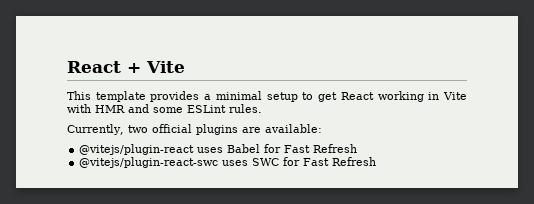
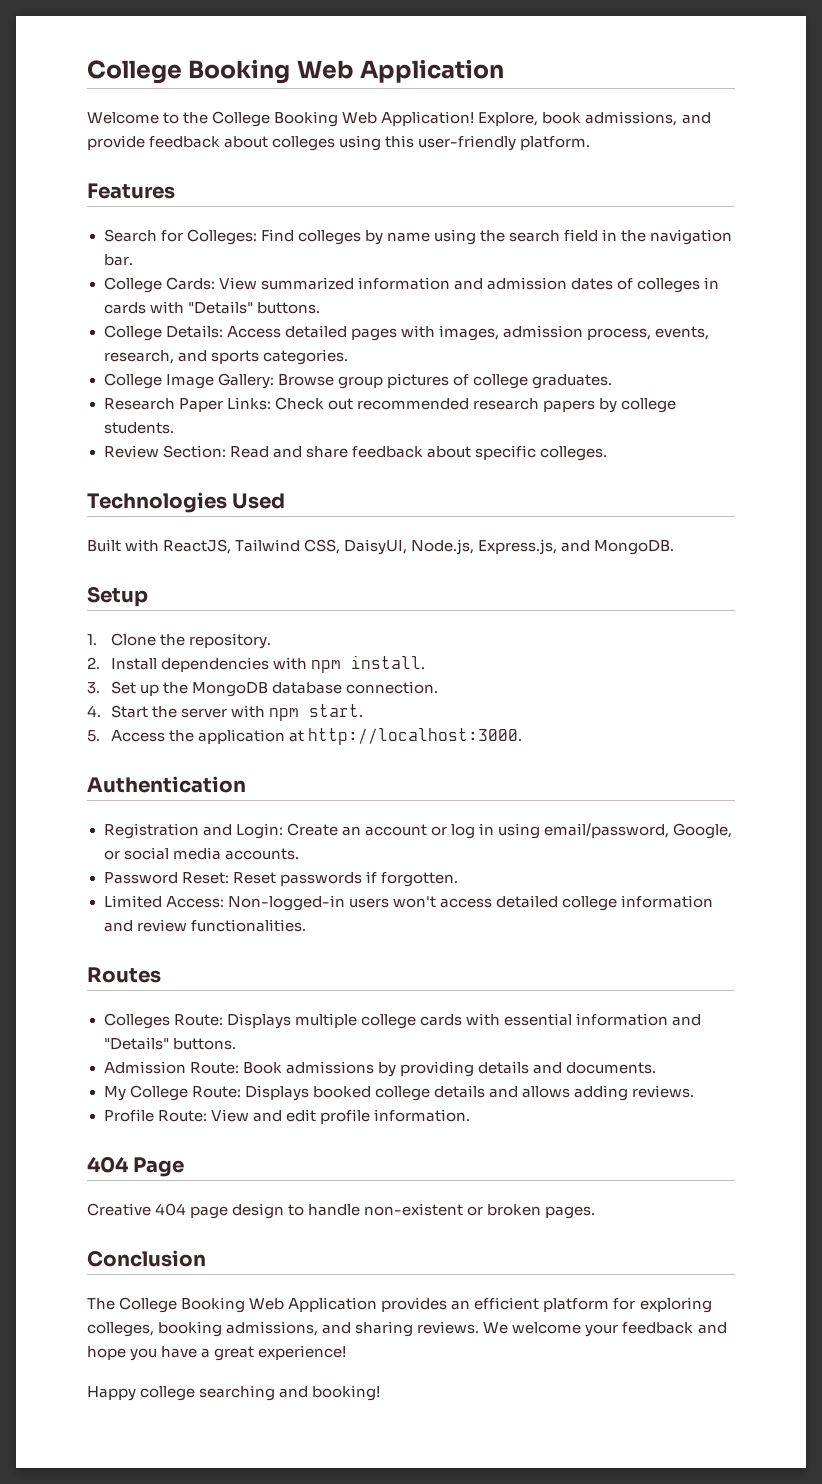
[67,61,185,73] [67,91,467,102] [67,104,262,113] [67,124,322,135] [79,144,358,155] [79,157,377,168] React + Vite // This template provides a minimal setup to get React working in Vite with HMR and some ESLint rules. // Currently, two official plugins are available: // @vitejs/plugin-react uses Babel for Fast Refresh // @vitejs/plugin-react-swc uses SWC for Fast Refresh -> [87,59,505,84] [87,111,711,127] [87,135,591,151] [87,183,175,199] [103,229,733,245] [103,254,133,266] [103,277,719,293] [103,301,320,314] [103,325,709,341] [103,349,348,365] [103,373,612,389] [103,397,676,413] [103,422,174,434] [103,445,607,461] [87,492,286,513] [87,539,675,555] [87,586,148,607] [87,633,271,649] [87,655,425,673] [87,681,438,697] [87,704,363,721] [87,728,522,745] [87,776,246,793] [103,823,733,839] [103,847,299,860] [103,871,458,887] [103,895,713,911] [103,919,306,932] [87,967,161,983] [103,1013,701,1029] [103,1037,236,1050] [103,1061,656,1077] [103,1085,694,1101] [103,1109,470,1124] [87,1156,185,1177] [87,1203,596,1219] [87,1250,206,1267] [87,1297,712,1313] [87,1321,727,1337] [87,1345,347,1361] [87,1385,381,1401] College Booking Web Application // Welcome to the College Booking Web Application! Explore, book admissions, and provide feedback about colleges using this user-friendly platform. // Features // Search for Colleges: Find colleges by name using the search field in the navigation bar. // College Cards: View summarized information and admission dates of colleges in cards with "Details" buttons. // College Details: Access detailed pages with images, admission process, events, research, and sports categories. // College Image Gallery: Browse group pictures of college graduates. // Research Paper Links: Check out recommended research papers by college students. // Review Section: Read and share feedback about specific colleges. // Technologies Used // Built with ReactJS, Tailwind CSS, DaisyUI, Node.js, Express.js, and MongoDB. // Setup // 1. Clone the repository. // 2. Install dependencies with npm install. // 3. Set up the MongoDB database connection. // 4. Start the server with npm start. // 5. Access the application at http://localhost:3000. // Authentication // Registration and Login: Create an account or log in using email/password, Google, or social media accounts. // Password Reset: Reset passwords if forgotten. // Limited Access: Non-logged-in users won't access detailed college information and review functionalities. // Routes // Colleges Route: Displays multiple college cards with essential information and "Details" buttons. // Admission Route: Book admissions by providing details and documents. // My College Route: Displays booked college details and allows adding reviews. // Profile Route: View and edit profile information. // 404 Page // Creative 404 page design to handle non-existent or broken pages. // Conclusion // The College Booking Web Application provides an efficient platform for exploring colleges, booking admissions, and sharing reviews. We welcome your feedback and hope you have a great experience! // Happy college searching and booking!

